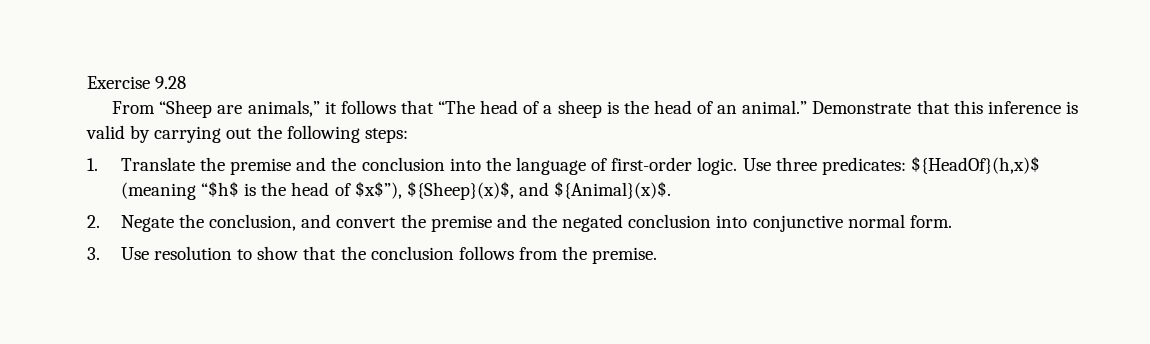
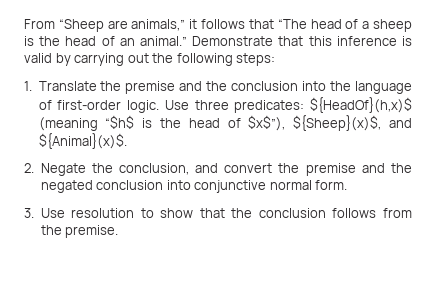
[87,76,187,89] Exercise 9.28 // -> (24, 24) none

